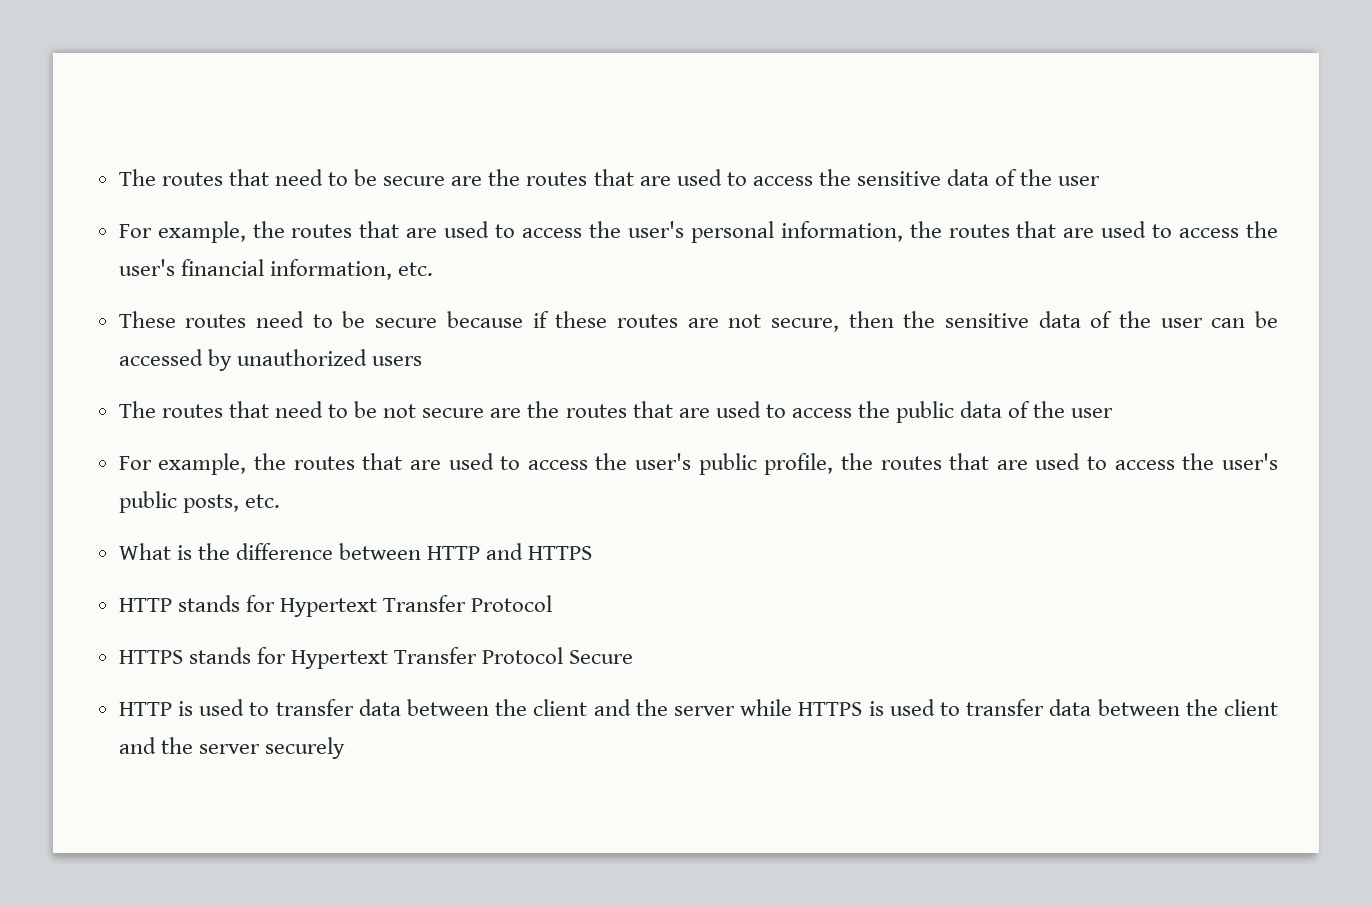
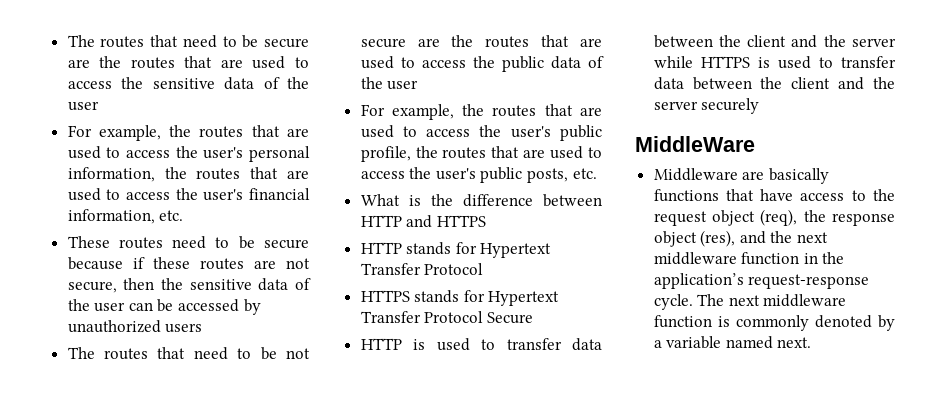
(345, 748) none -> [635,136,755,152] [653,168,829,184] [653,189,895,202] [653,209,895,226] [653,230,829,247] [653,252,845,265] [653,273,870,289] [653,294,847,310] [653,315,895,331] [653,336,812,349] // MiddleWare // Middleware are basically functions that have access to the request object (req), the response object (res), and the next middleware function in the application’s request-response cycle. The next middleware function is commonly denoted by a variable named next.

